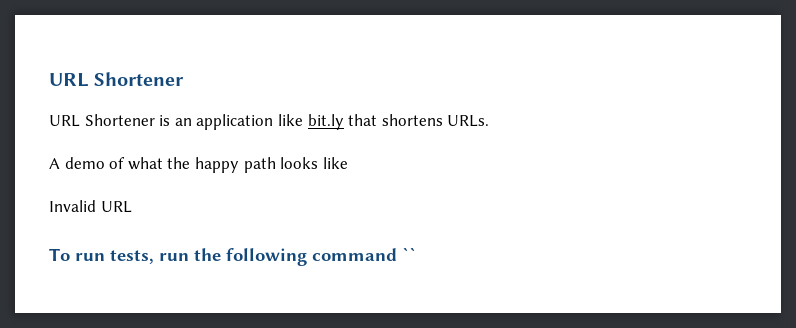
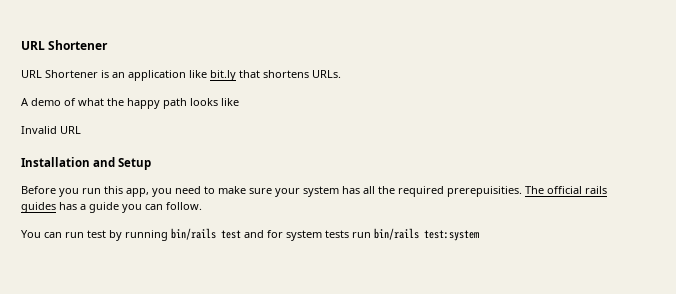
[49,247,416,266] To run tests, run the following command `` -> [21,157,152,170] [21,186,607,197] [21,202,202,213] [21,228,479,241] Installation and Setup // Before you run this app, you need to make sure your system has all the required prerepuisities. The official rails guides has a guide you can follow. // You can run test by running bin/rails test and for system tests run bin/rails test:system

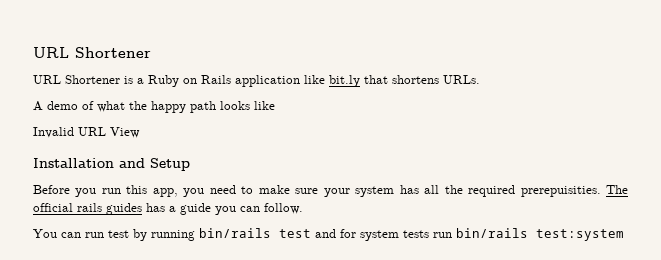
[112,72,125,78] an -> [137,75,231,87] a Ruby on Rails
(81, 130) none -> [110,127,140,138] View

